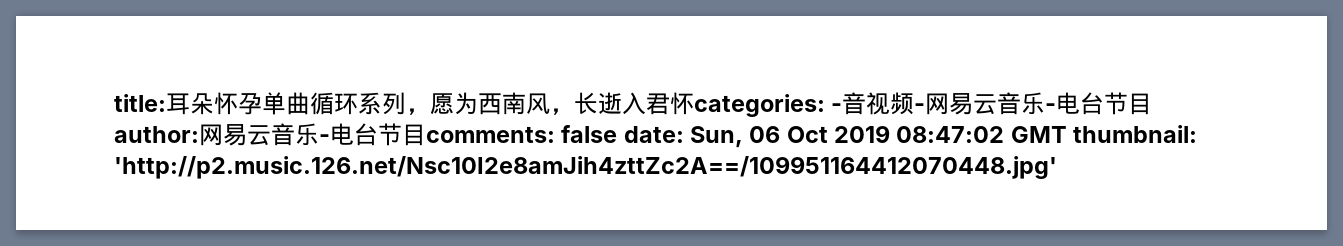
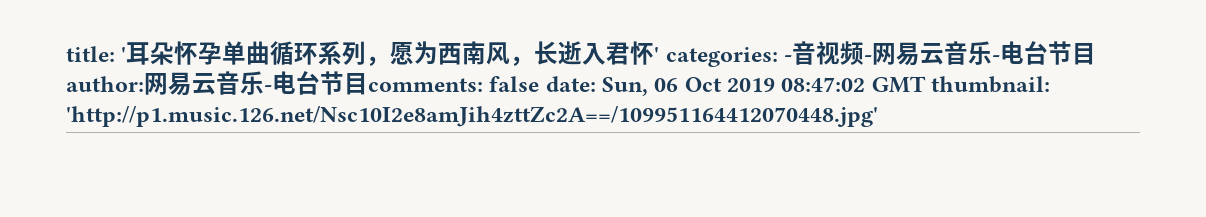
(166, 103) none -> [121,47,127,62] '
(694, 103) none -> [654,47,660,62] '
[114,156,1057,179] 'http://p2.music.126.net/Nsc10I2e8amJih4zttZc2A==/109951164412070448.jpg' -> [66,105,878,127] 'http://p1.music.126.net/Nsc10I2e8amJih4zttZc2A==/109951164412070448.jpg'

